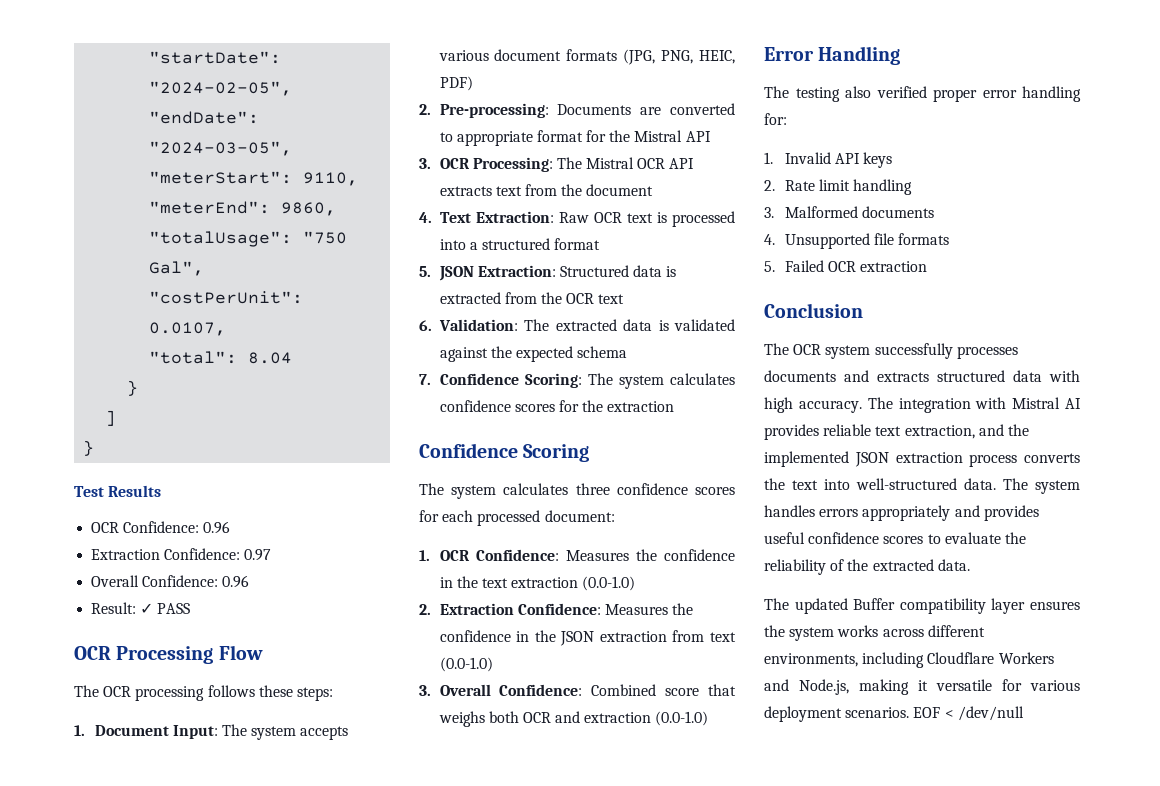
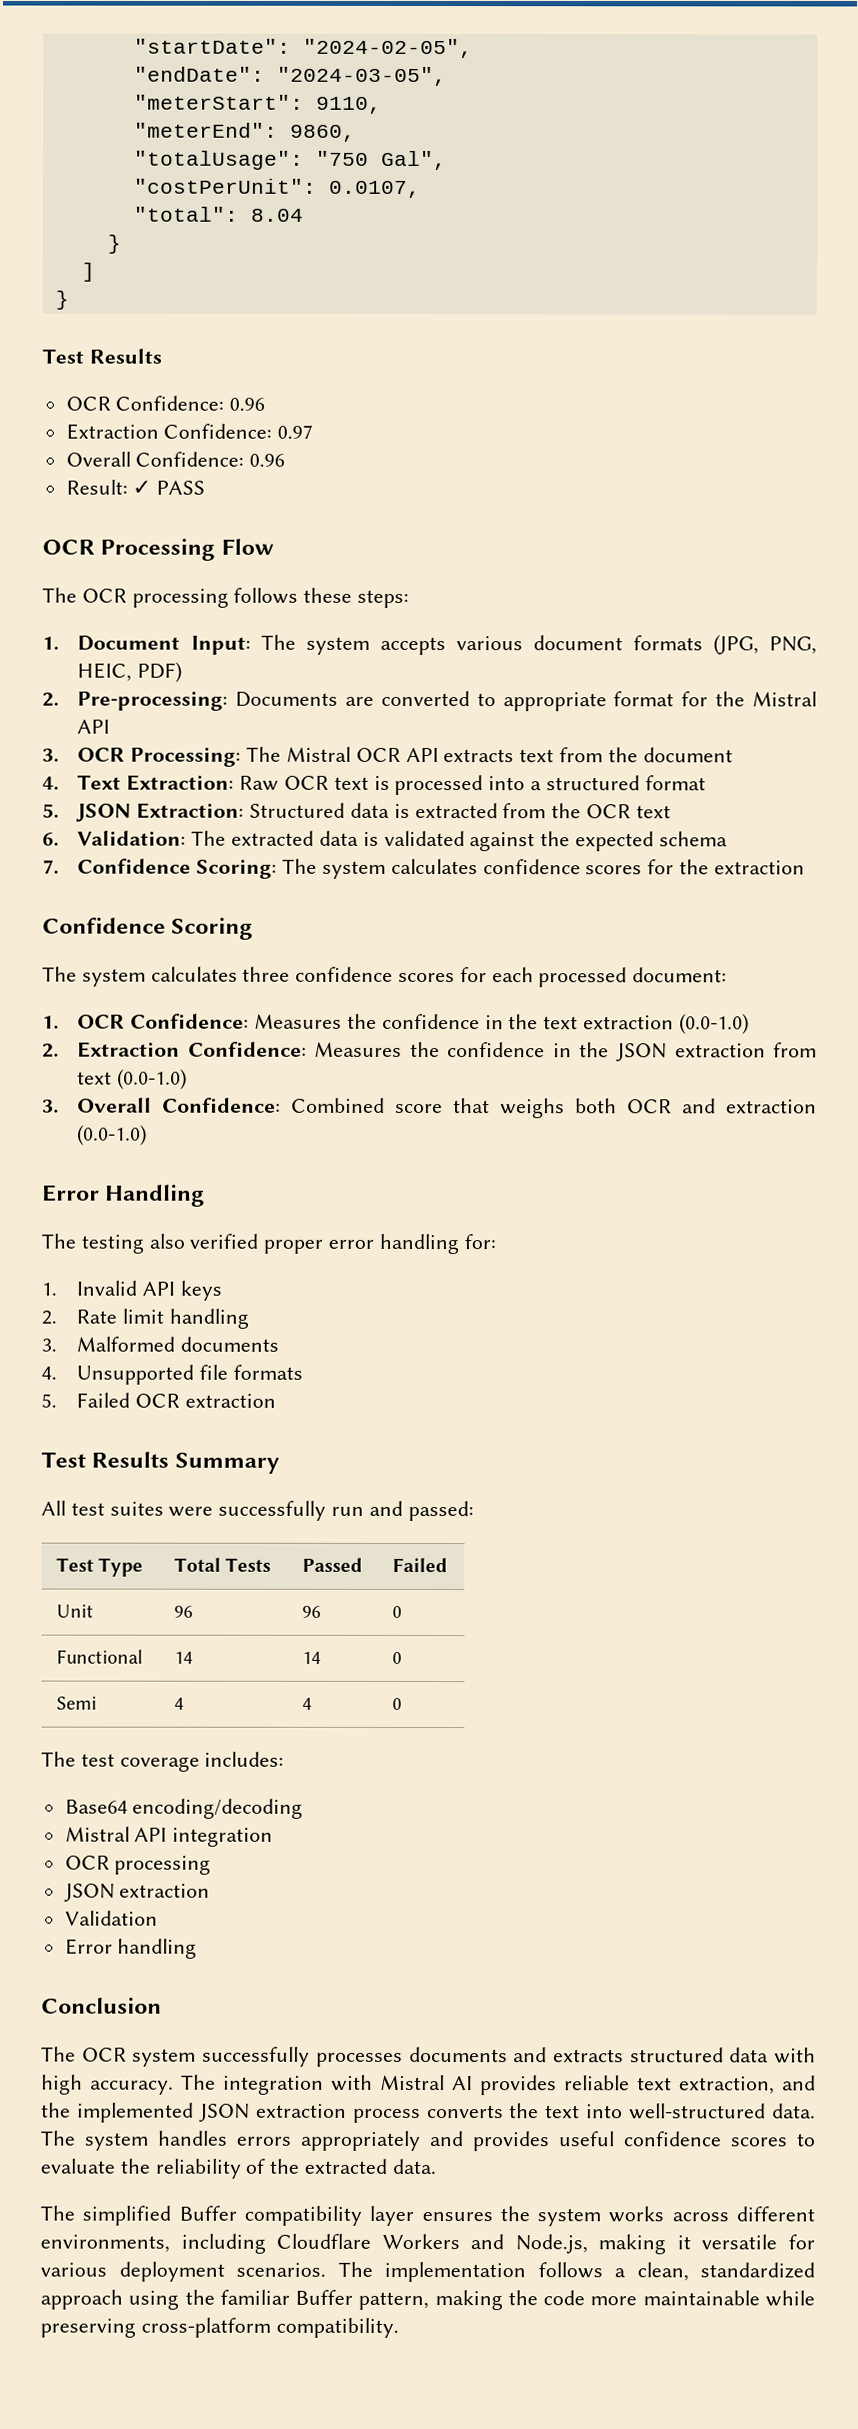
(927, 266) none -> [41,1451,280,1474] [41,1500,474,1522] [55,1557,143,1577] [173,1557,271,1572] [301,1557,363,1572] [391,1557,448,1573] [55,1604,94,1618] [173,1605,193,1618] [301,1605,321,1618] [391,1605,402,1618] [55,1649,143,1664] [173,1651,193,1664] [301,1651,321,1664] [391,1651,402,1664] [55,1696,97,1710] [173,1697,184,1710] [301,1697,312,1710] [391,1697,402,1710] [41,1751,285,1772] [64,1798,304,1819] [64,1826,274,1847] [64,1855,212,1875] [63,1883,211,1902] [64,1910,158,1926] [64,1938,198,1959] // Test Results Summary // All test suites were successfully run and passed: // Test Type | Total Tests | Passed | Failed // Unit | 96 | 96 | 0 // Functional | 14 | 14 | 0 // Semi | 4 | 4 | 0 // The test coverage includes: // Base64 encoding/decoding // Mistral API integration // OCR processing // JSON extraction // Validation // Error handling
[794,598,848,614] updated -> [82,2205,172,2226] simplified
[913,706,1024,721] EOF < /dev/null -> [337,2261,815,2283] [40,2289,815,2311] [40,2317,399,2338] The implementation follows a clean, standardized approach using the familiar Buffer pattern, making the code more maintainable while preserving cross-platform compatibility.

